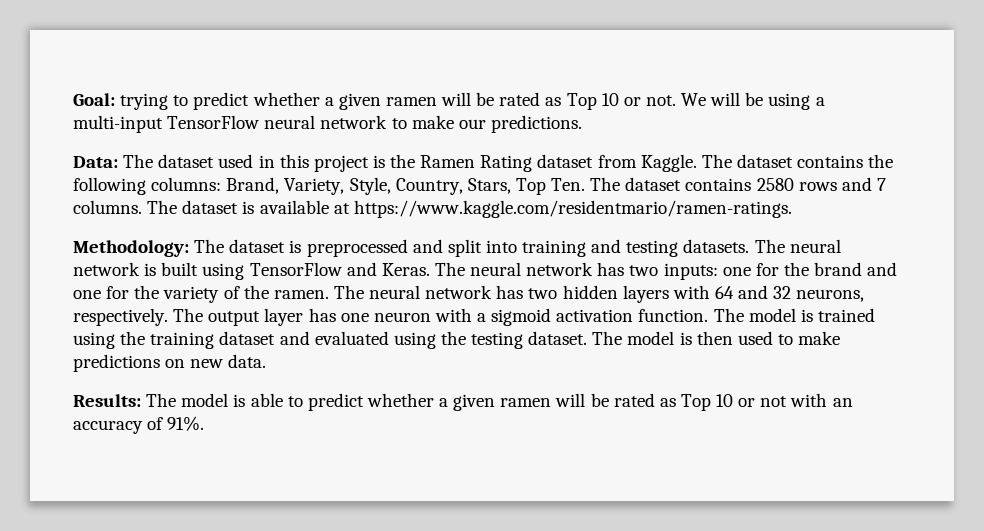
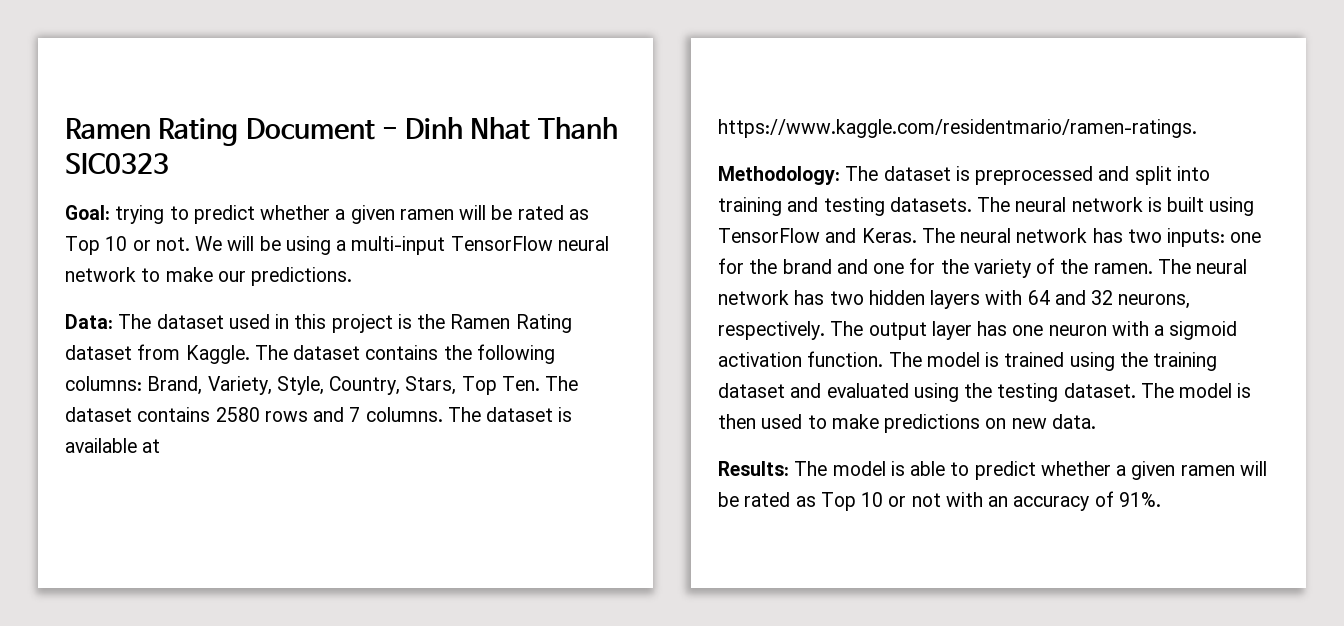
(73, 99) none -> [65,117,618,146] [65,153,169,174] Ramen Rating Document - Dinh Nhat Thanh SIC0323 //

